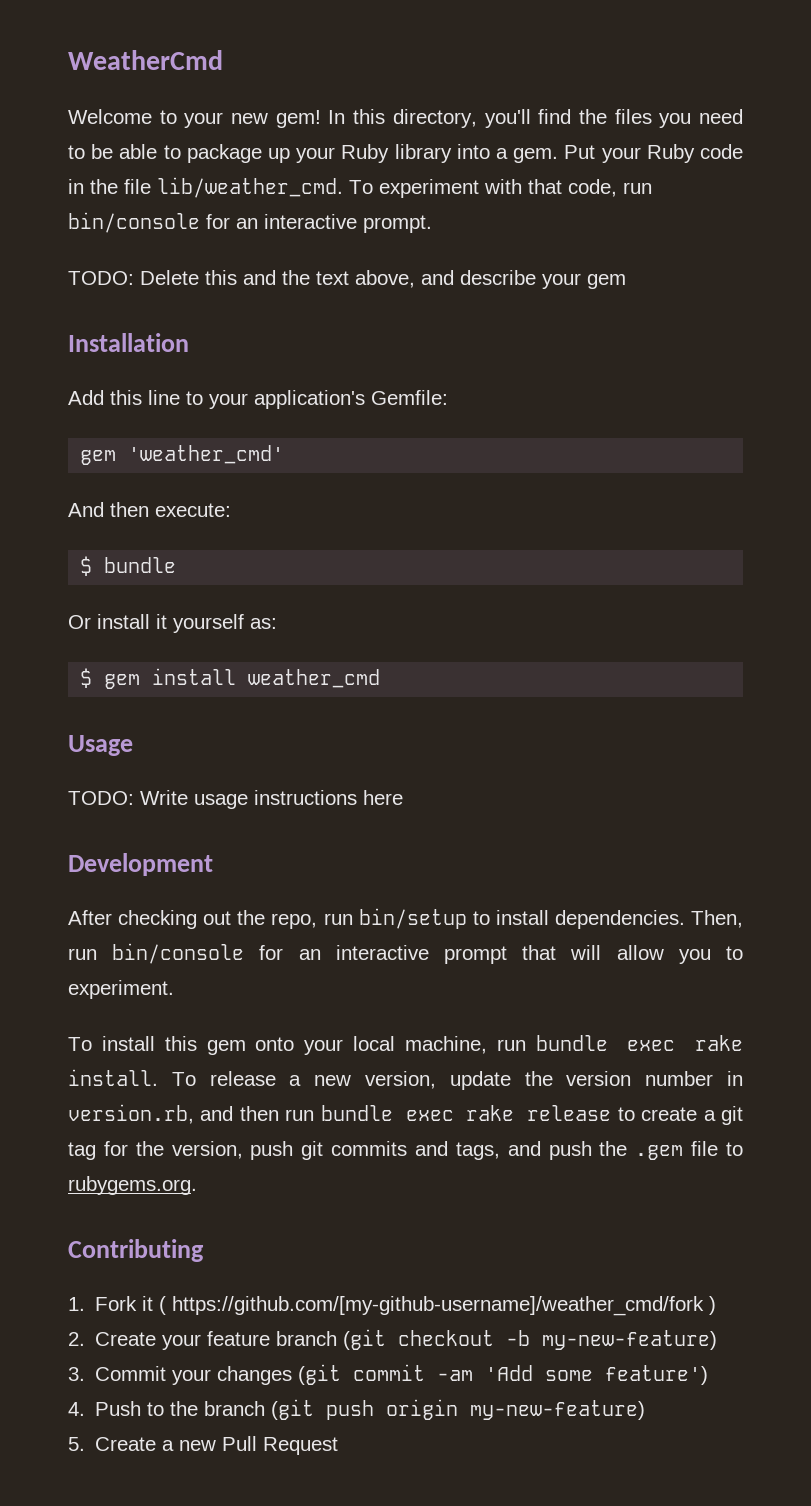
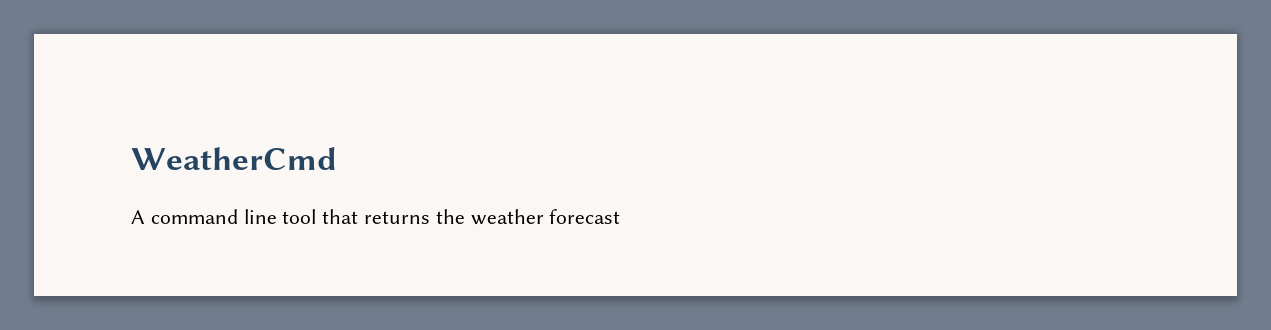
[68,109,744,128] [68,144,743,163] [68,177,652,198] [68,212,432,233] [68,270,626,289] [68,333,189,352] [68,390,448,409] [80,445,285,465] [68,502,231,517] [80,556,177,576] [68,614,277,633] [80,668,381,689] [68,735,133,756] [68,790,403,809] [68,853,213,876] [68,908,744,929] [68,943,743,964] [68,980,174,999] [68,1035,744,1055] [68,1069,743,1090] [68,1104,743,1125] [68,1141,743,1160] [68,1176,197,1195] [68,1239,204,1262] [68,1296,717,1316] [68,1329,718,1350] [68,1364,709,1385] [68,1399,646,1420] [68,1436,339,1455] Welcome to your new gem! In this directory, you'll find the files you need to be able to package up your Ruby library into a gem. Put your Ruby code in the file lib/weather_cmd. To experiment with that code, run bin/console for an interactive prompt. // TODO: Delete this and the text above, and describe your gem // Installation // Add this line to your application's Gemfile: // gem 'weather_cmd' // And then execute: // $ bundle // Or install it yourself as: // $ gem install weather_cmd // Usage // TODO: Write usage instructions here // Development // After checking out the repo, run bin/setup to install dependencies. Then, run bin/console for an interactive prompt that will allow you to experiment. // To install this gem onto your local machine, run bundle exec rake install. To release a new version, update the version number in version.rb, and then run bundle exec rake release to create a git tag for the version, push git commits and tags, and push the .gem file to rubygems.org. // Contributing // 1. Fork it ( https://github.com/[my-github-username]/weather_cmd/fork ) // 2. Create your feature branch (git checkout -b my-new-feature) // 3. Commit your changes (git commit -am 'Add some feature') // 4. Push to the branch (git push origin my-new-feature) // 5. Create a new Pull Request -> [131,209,621,225] A command line tool that returns the weather forecast

